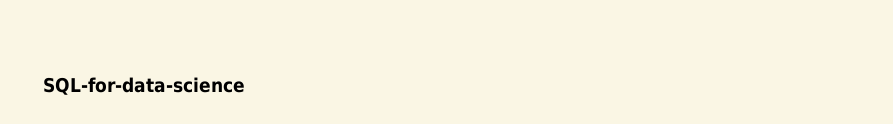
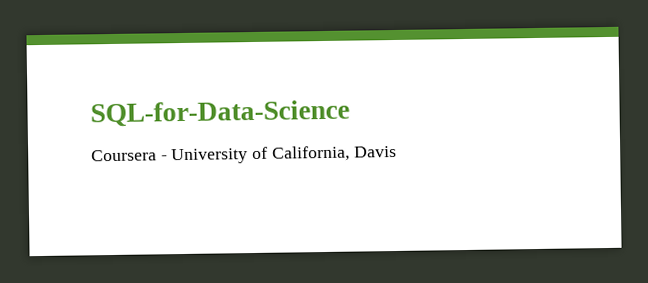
[43,77,245,95] SQL-for-data-science -> [90,99,350,128] [91,145,397,165] SQL-for-Data-Science // Coursera - University of California, Davis

